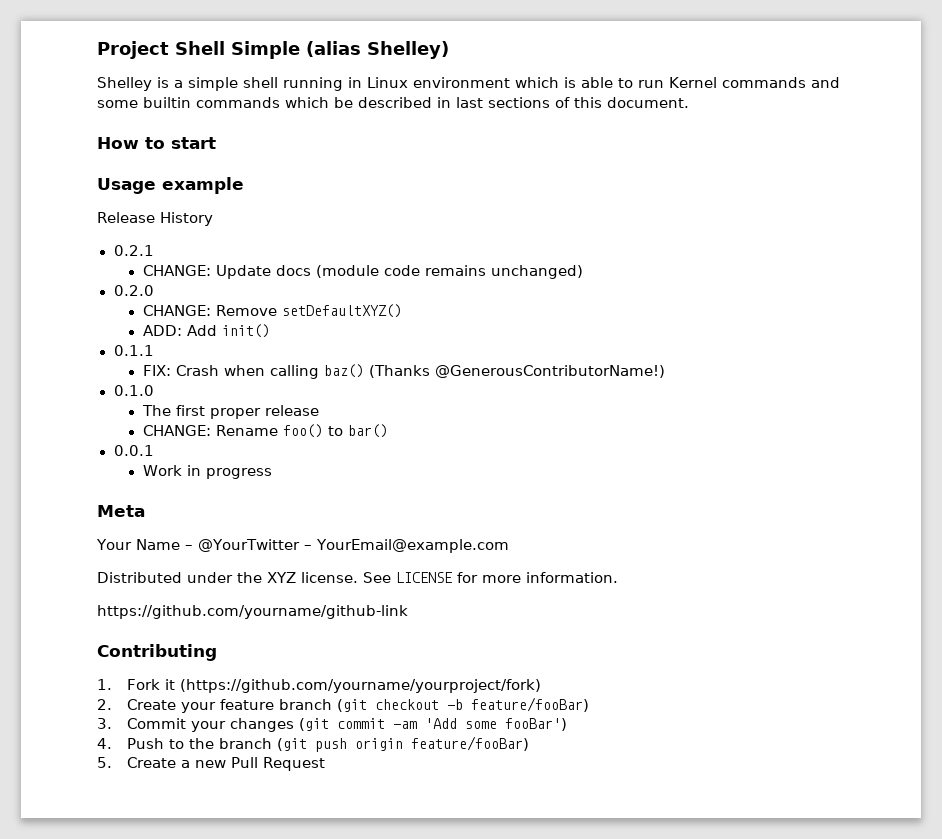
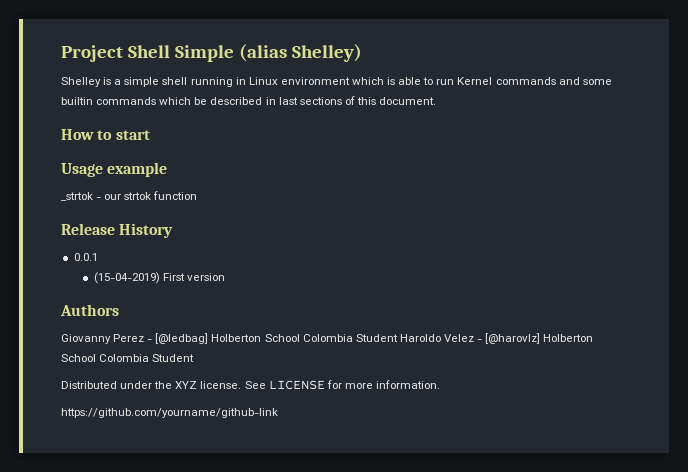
[97,212,213,226] [113,245,154,256] [142,265,583,279] [113,285,154,296] [142,304,402,318] [142,324,270,338] [113,345,154,356] [142,364,665,379] [113,385,154,396] [141,405,319,419] [142,424,388,438] [113,445,154,456] [142,465,272,479] [97,505,145,517] [96,539,509,553] Release History // 0.2.1 // CHANGE: Update docs (module code remains unchanged) // 0.2.0 // CHANGE: Remove setDefaultXYZ() // ADD: Add init() // 0.1.1 // FIX: Crash when calling baz() (Thanks @GenerousContributorName!) // 0.1.0 // The first proper release // CHANGE: Rename foo() to bar() // 0.0.1 // Work in progress // Meta // Your Name – @YourTwitter – YourEmail@example.com -> [61,191,198,201] [61,223,174,238] [73,253,98,261] [93,272,225,284] [60,304,119,316] [61,333,594,344] [61,354,195,362] _strtok - our strtok function // Release History // 0.0.1 // (15-04-2019) First version // Authors // Giovanny Perez - [@ledbag] Holberton School Colombia Student Haroldo Velez - [@harovlz] Holberton School Colombia Student
[97,644,217,661] [97,679,541,693] [97,697,589,713] [97,718,567,732] [97,736,529,752] [97,757,325,771] // Contributing // 1. Fork it (https://github.com/yourname/yourproject/fork) // 2. Create your feature branch (git checkout -b feature/fooBar) // 3. Commit your changes (git commit -am 'Add some fooBar') // 4. Push to the branch (git push origin feature/fooBar) // 5. Create a new Pull Request -> (278, 413) none

